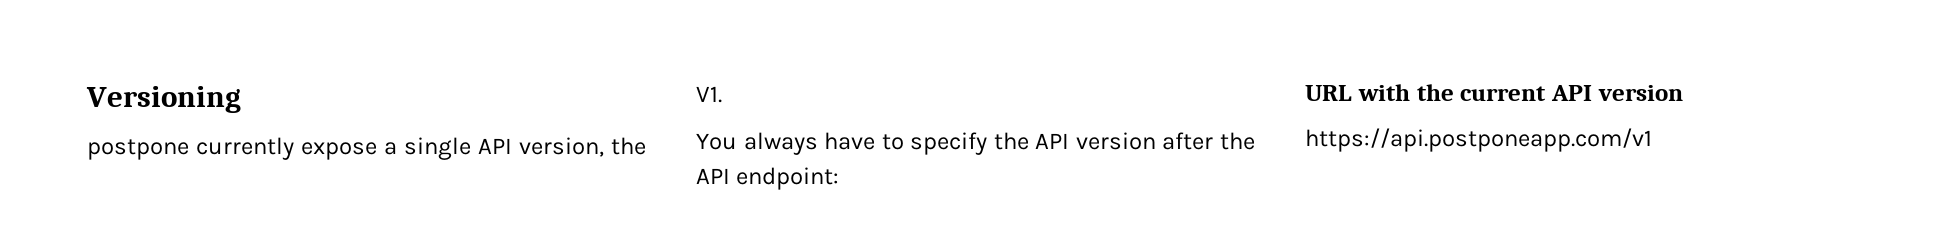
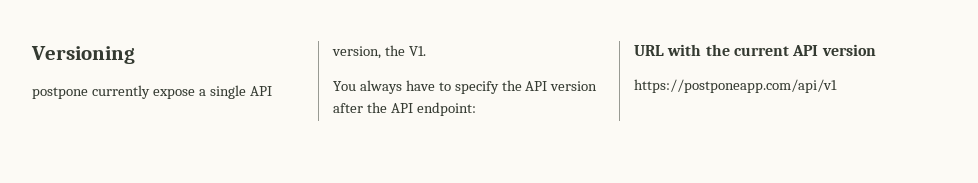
[1305,128,1652,152] https://api.postponeapp.com/v1 -> [634,79,837,93] https://postponeapp.com/api/v1

